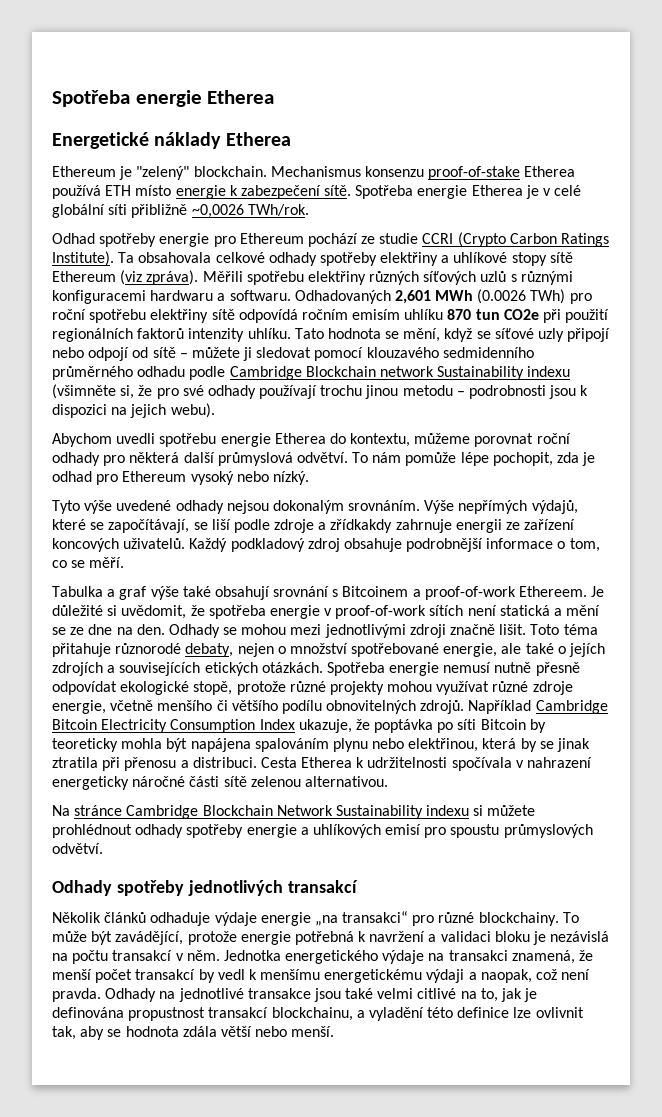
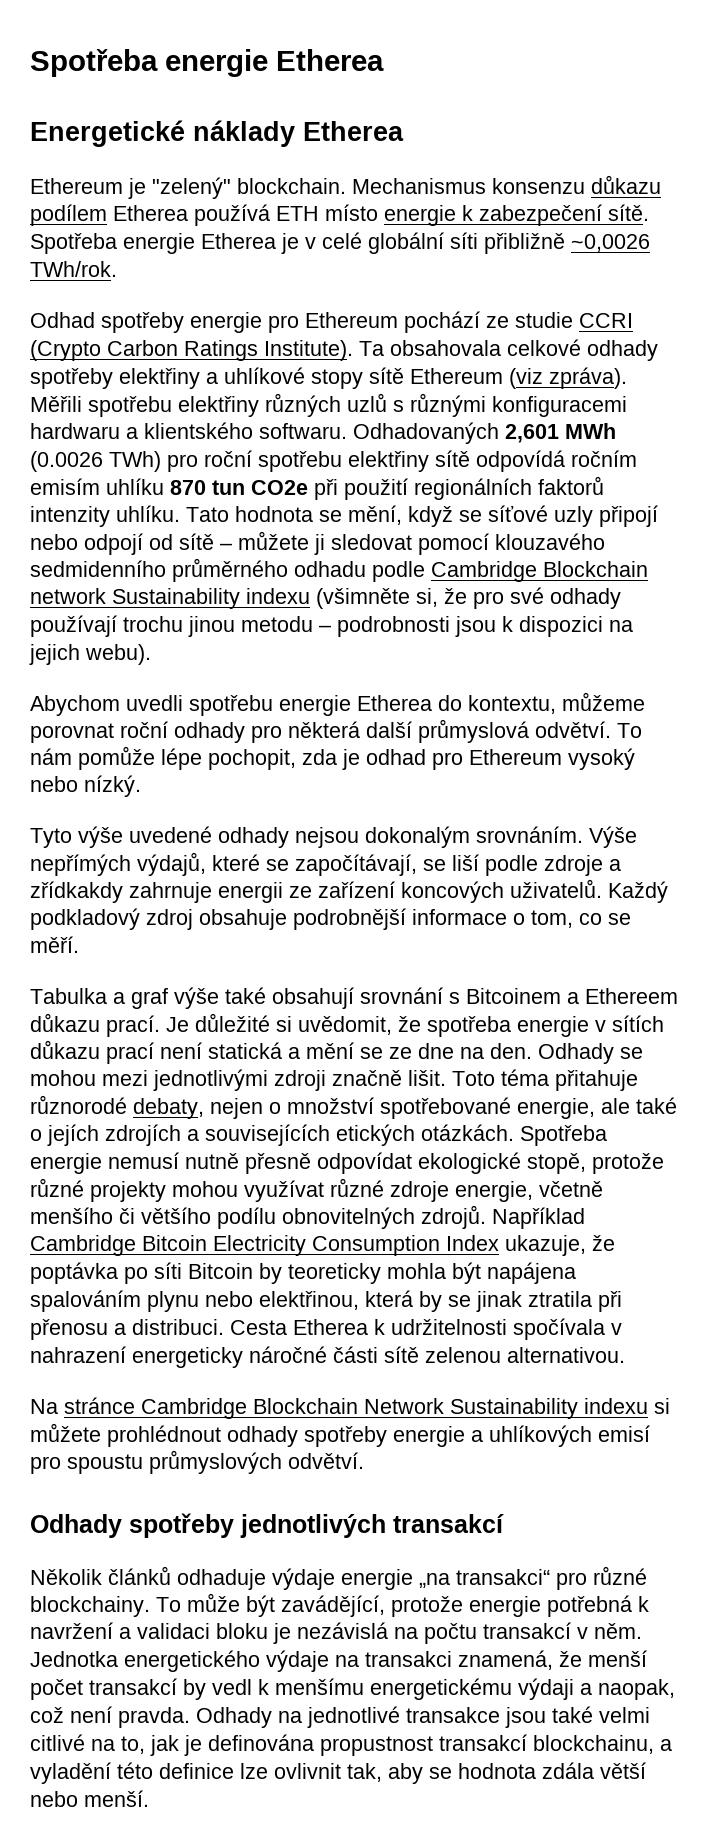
[428,166,521,180] proof-of-stake -> [591,175,661,194] [30,204,107,226] důkazu podílem
[423,271,477,285] síťových -> (341, 405) none
(226, 297) none -> [144,422,253,439] klientského
[424,586,588,600] proof-of-work Ethereem. -> [585,988,678,1004] [30,1013,160,1037] Ethereem důkazu prací.
[335,605,464,619] proof-of-work sítích -> [612,1015,664,1032] [30,1040,154,1064] sítích důkazu prací

